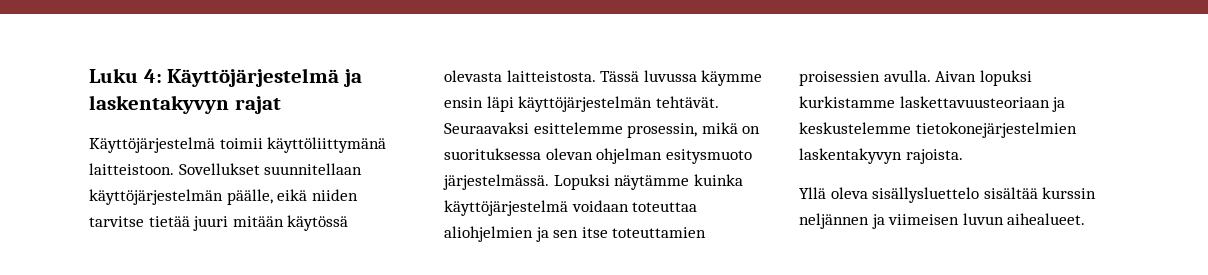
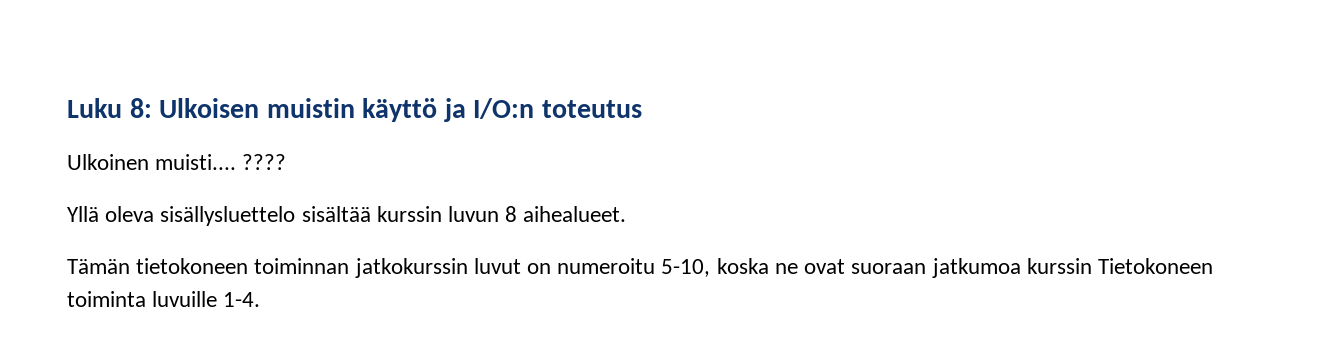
[143,68,362,87] [89,95,281,114] [89,137,387,153] [89,163,363,175] [89,189,358,205] [89,215,349,231] [444,70,763,86] [444,96,719,112] [444,122,761,138] [444,148,752,164] [443,174,743,190] [444,200,698,216] [444,226,707,242] [799,70,1032,86] [799,96,1066,112] [799,122,1077,138] [799,148,963,164] 4: Käyttöjärjestelmä ja laskentakyvyn rajat // Käyttöjärjestelmä toimii käyttöliittymänä laitteistoon. Sovellukset suunnitellaan käyttöjärjestelmän päälle, eikä niiden tarvitse tietää juuri mitään käytössä olevasta laitteistosta. Tässä luvussa käymme ensin läpi käyttöjärjestelmän tehtävät. Seuraavaksi esittelemme prosessin, mikä on suorituksessa olevan ohjelman esitysmuoto järjestelmässä. Lopuksi näytämme kuinka käyttöjärjestelmä voidaan toteuttaa aliohjelmien ja sen itse toteuttamien proisessien avulla. Aivan lopuksi kurkistamme laskettavuusteoriaan ja keskustelemme tietokonejärjestelmien laskentakyvyn rajoista. -> [129,98,642,122] [67,154,287,170] 8: Ulkoisen muistin käyttö ja I/O:n toteutus // Ulkoinen muisti.... ????
[799,213,1086,229] neljännen ja viimeisen luvun aihealueet. -> [448,206,627,222] [67,258,1213,278] [67,291,261,307] luvun 8 aihealueet. // Tämän tietokoneen toiminnan jatkokurssin luvut on numeroitu 5-10, koska ne ovat suoraan jatkumoa kurssin Tietokoneen toiminta luvuille 1-4.

